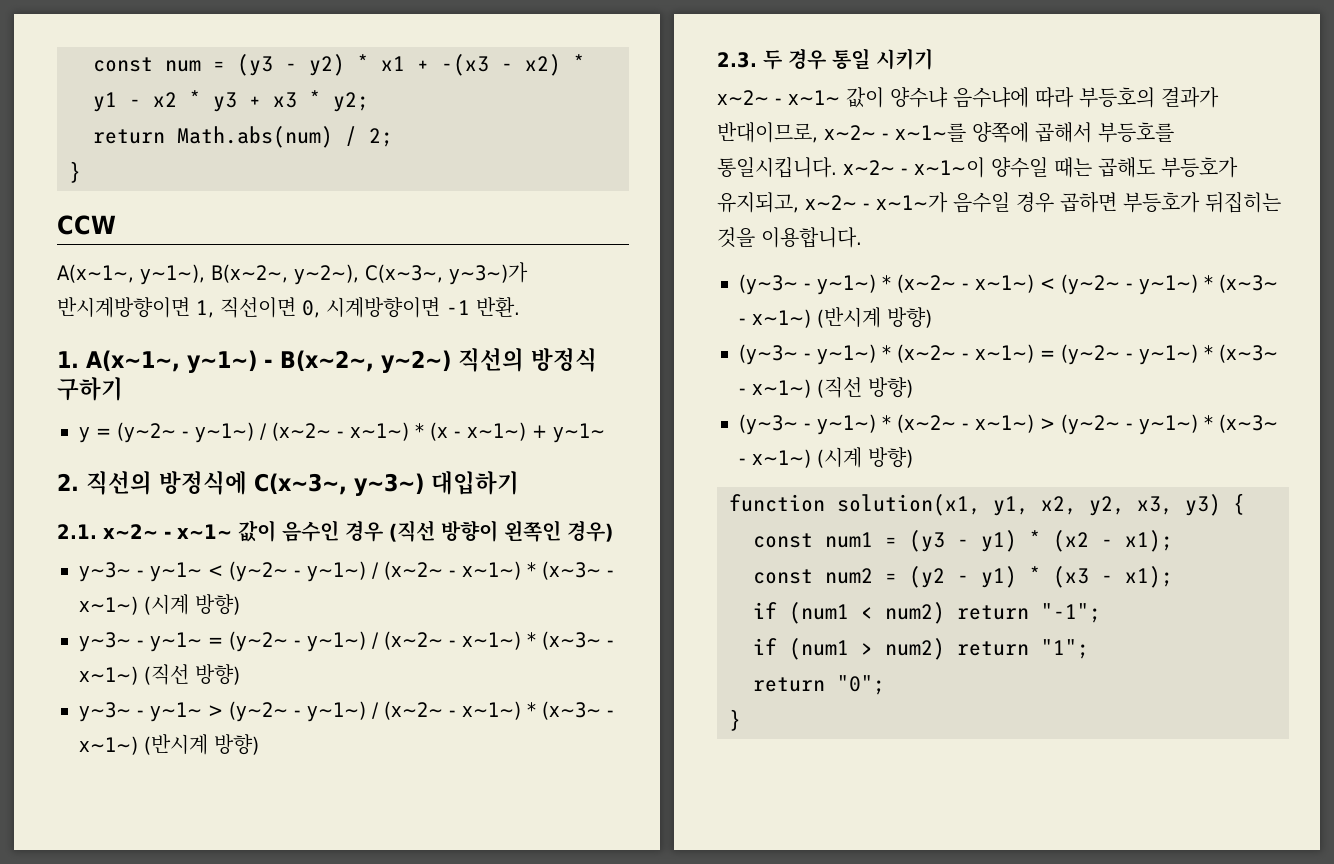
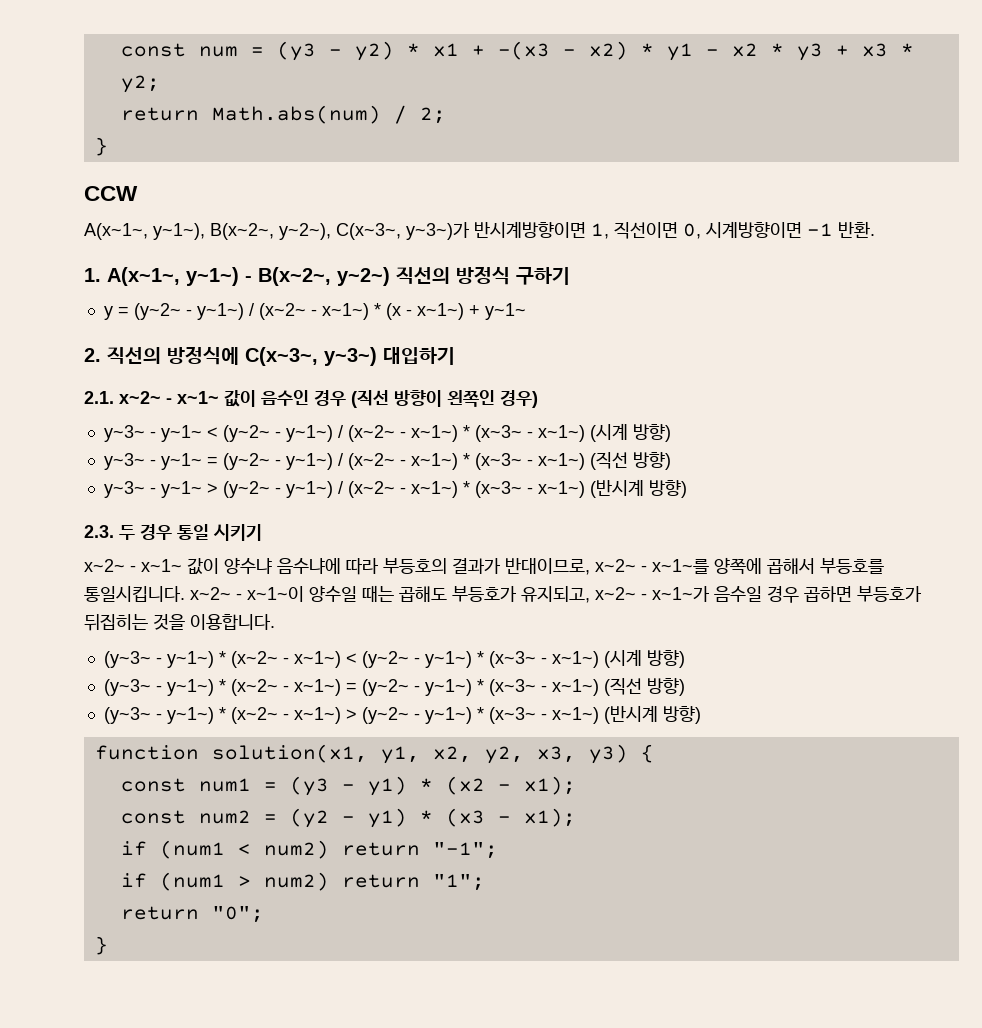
[817,307,881,328] (반시계 -> [603,649,642,668] (시계
[817,447,862,468] (시계 -> [603,705,658,724] (반시계

